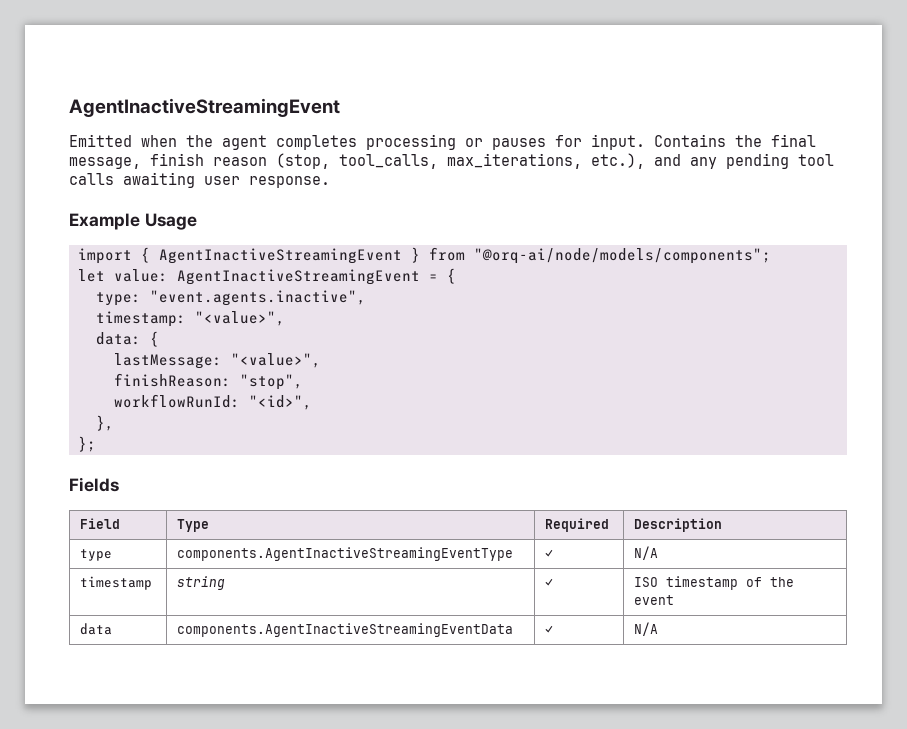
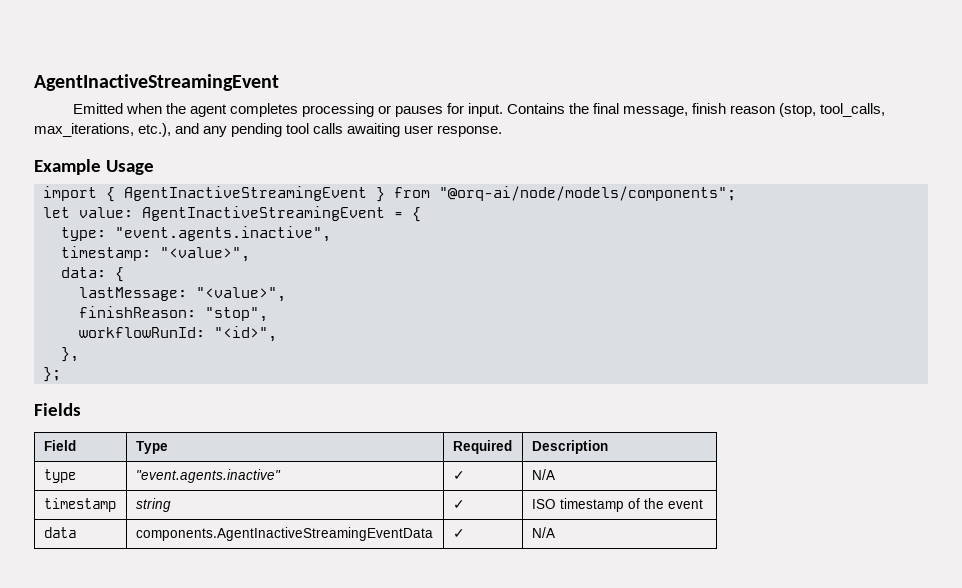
[177,547,514,561] components.AgentInactiveStreamingEventType -> [135,469,281,483] "event.agents.inactive"

